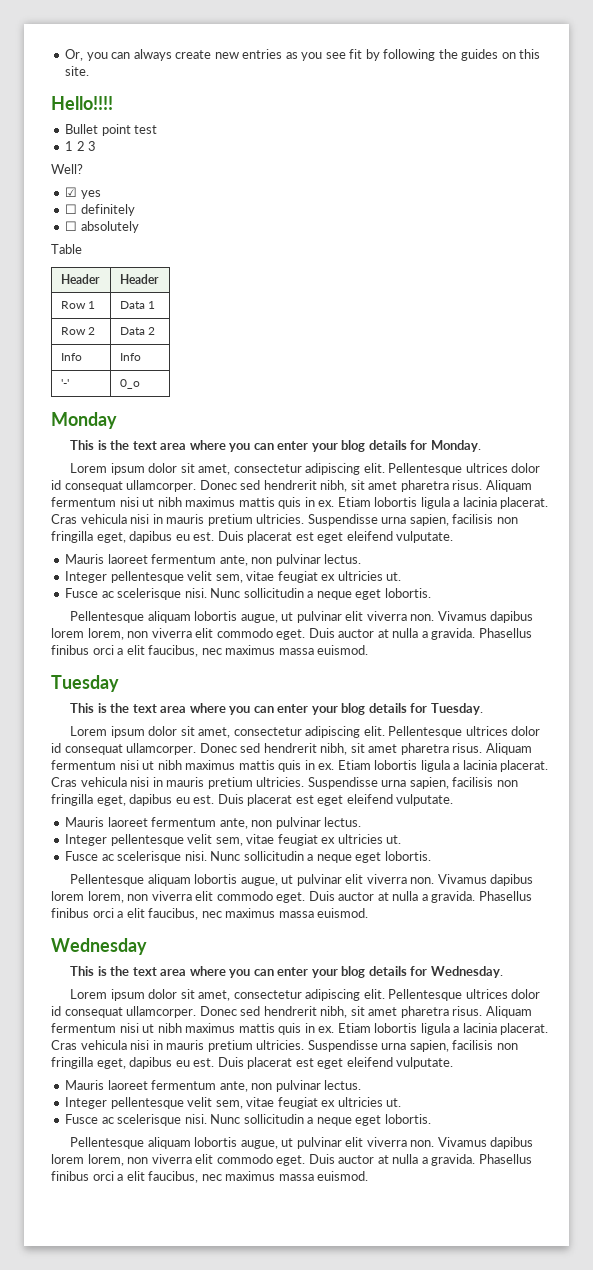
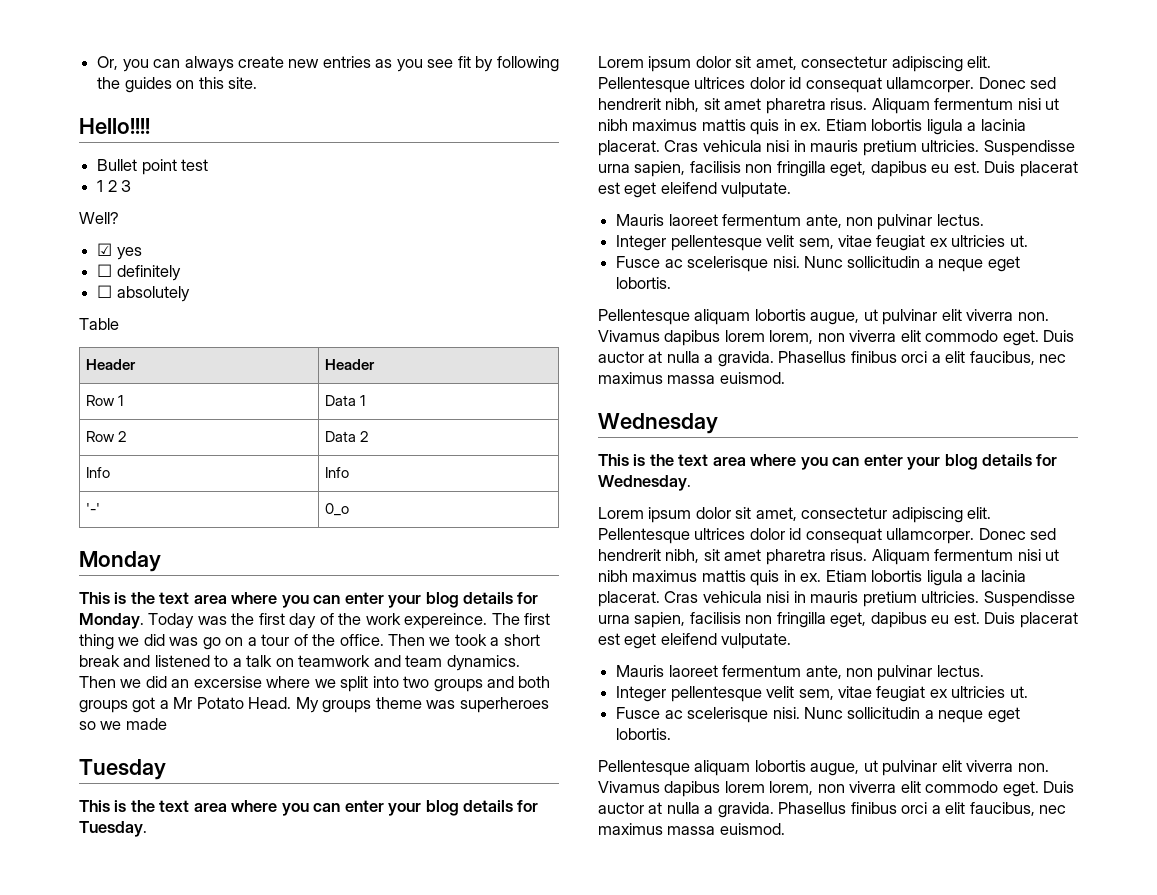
[70,463,541,475] [51,480,532,492] [51,497,549,509] [51,514,518,526] [51,531,454,543] [65,554,362,566] [65,571,402,583] [65,588,431,600] [70,611,534,623] [51,628,532,640] [51,645,369,657] // Lorem ipsum dolor sit amet, consectetur adipiscing elit. Pellentesque ultrices dolor id consequat ullamcorper. Donec sed hendrerit nibh, sit amet pharetra risus. Aliquam fermentum nisi ut nibh maximus mattis quis in ex. Etiam lobortis ligula a lacinia placerat. Cras vehicula nisi in mauris pretium ultricies. Suspendisse urna sapien, facilisis non fringilla eget, dapibus eu est. Duis placerat est eget eleifend vulputate. // Mauris laoreet fermentum ante, non pulvinar lectus. // Integer pellentesque velit sem, vitae feugiat ex ultricies ut. // Fusce ac scelerisque nisi. Nunc sollicitudin a neque eget lobortis. // Pellentesque aliquam lobortis augue, ut pulvinar elit viverra non. Vivamus dapibus lorem lorem, non viverra elit commodo eget. Duis auctor at nulla a gravida. Phasellus finibus orci a elit faucibus, nec maximus massa euismod. -> [148,613,551,629] [79,634,540,650] [79,655,520,671] [79,676,551,692] [79,697,549,713] [79,718,167,730] Today was the first day of the work expereince. The first thing we did was go on a tour of the office. Then we took a short break and listened to a talk on teamwork and team dynamics. Then we did an excersise where we split into two groups and both groups got a Mr Potato Head. My groups theme was superheroes so we made

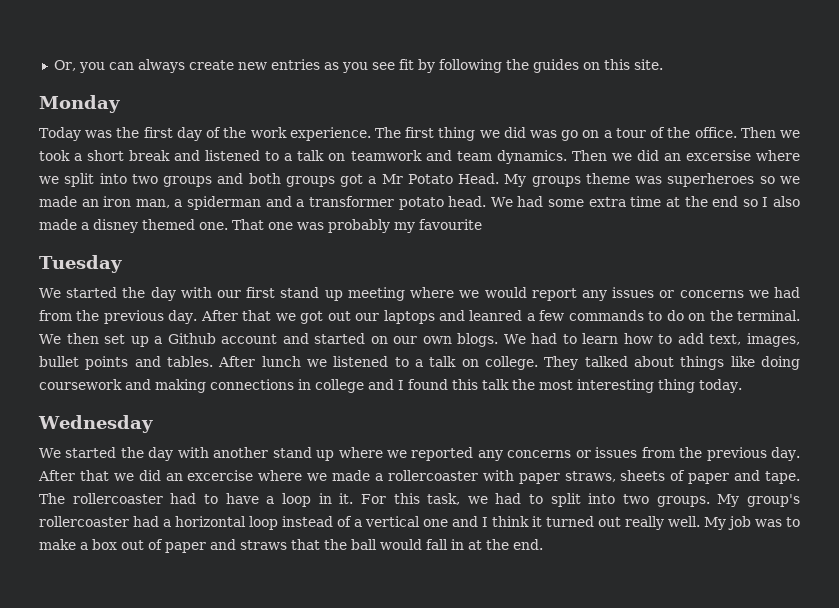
[79,118,150,134] [97,159,209,175] [97,180,132,192] [79,212,119,224] [97,243,142,260] [97,264,181,281] [97,285,190,302] [79,318,119,330] [85,359,136,370] [324,359,375,370] [85,395,123,406] [324,395,365,406] [85,431,126,442] [324,431,368,442] [85,467,110,478] [324,467,349,478] [85,503,100,514] [324,503,349,516] [79,551,161,572] [79,592,539,608] [79,613,144,629] Hello!!!! // Bullet point test // 1 2 3 // Well? // ☑ yes // ☐ definitely // ☐ absolutely // Table // Header | Header // Row 1 | Data 1 // Row 2 | Data 2 // Info | Info // '-' | 0_o // Monday // This is the text area where you can enter your blog details for Monday. -> [39,95,120,113] Monday //
[404,613,488,629] expereince. -> [289,127,371,141] experience.
[79,759,166,780] [79,800,539,816] [79,821,147,837] [598,56,992,72] [598,77,1057,93] [598,98,1060,114] [598,119,1026,135] [598,140,1075,156] [598,161,1078,177] [598,182,792,198] [616,214,984,230] [616,235,1028,251] [616,256,1020,272] [616,277,672,289] [598,309,1049,325] [598,330,1075,346] [598,351,1067,367] [598,372,785,384] [598,413,718,434] [598,454,1058,470] [598,475,691,491] [598,507,992,523] [598,528,1057,544] [598,549,1060,565] [598,570,1026,586] [598,591,1075,607] [598,612,1078,628] [598,633,792,649] [616,665,984,681] [616,686,1028,702] [616,707,1020,723] [616,728,672,740] [598,760,1049,776] [598,781,1075,797] [598,802,1067,818] [598,823,785,835] // Tuesday // This is the text area where you can enter your blog details for Tuesday. // Lorem ipsum dolor sit amet, consectetur adipiscing elit. Pellentesque ultrices dolor id consequat ullamcorper. Donec sed hendrerit nibh, sit amet pharetra risus. Aliquam fermentum nisi ut nibh maximus mattis quis in ex. Etiam lobortis ligula a lacinia placerat. Cras vehicula nisi in mauris pretium ultricies. Suspendisse urna sapien, facilisis non fringilla eget, dapibus eu est. Duis placerat est eget eleifend vulputate. // Mauris laoreet fermentum ante, non pulvinar lectus. // Integer pellentesque velit sem, vitae feugiat ex ultricies ut. // Fusce ac scelerisque nisi. Nunc sollicitudin a neque eget lobortis. // Pellentesque aliquam lobortis augue, ut pulvinar elit viverra non. Vivamus dapibus lorem lorem, non viverra elit commodo eget. Duis auctor at nulla a gravida. Phasellus finibus orci a elit faucibus, nec maximus massa euismod. // Wednesday // This is the text area where you can enter your blog details for Wednesday. // Lorem ipsum dolor sit amet, consectetur adipiscing elit. Pellentesque ultrices dolor id consequat ullamcorper. Donec sed hendrerit nibh, sit amet pharetra risus. Aliquam fermentum nisi ut nibh maximus mattis quis in ex. Etiam lobortis ligula a lacinia placerat. Cras vehicula nisi in mauris pretium ultricies. Suspendisse urna sapien, facilisis non fringilla eget, dapibus eu est. Duis placerat est eget eleifend vulputate. // Mauris laoreet fermentum ante, non pulvinar lectus. // Integer pellentesque velit sem, vitae feugiat ex ultricies ut. // Fusce ac scelerisque nisi. Nunc sollicitudin a neque eget lobortis. // Pellentesque aliquam lobortis augue, ut pulvinar elit viverra non. Vivamus dapibus lorem lorem, non viverra elit commodo eget. Duis auctor at nulla a gravida. Phasellus finibus orci a elit faucibus, nec maximus massa euismod. -> [81,196,800,210] [39,219,482,233] [39,255,122,273] [39,287,800,301] [39,310,800,324] [39,333,800,347] [39,356,801,370] [39,379,742,393] [38,415,153,433] [39,447,801,461] [38,470,801,484] [39,493,800,507] [39,516,800,530] [39,539,543,553] an iron man, a spiderman and a transformer potato head. We had some extra time at the end so I also made a disney themed one. That one was probably my favourite // Tuesday // We started the day with our first stand up meeting where we would report any issues or concerns we had from the previous day. After that we got out our laptops and leanred a few commands to do on the terminal. We then set up a Github account and started on our own blogs. We had to learn how to add text, images, bullet points and tables. After lunch we listened to a talk on college. They talked about things like doing coursework and making connections in college and I found this talk the most interesting thing today. // Wednesday // We started the day with another stand up where we reported any concerns or issues from the previous day. After that we did an excercise where we made a rollercoaster with paper straws, sheets of paper and tape. The rollercoaster had to have a loop in it. For this task, we had to split into two groups. My group's rollercoaster had a horizontal loop instead of a vertical one and I think it turned out really well. My job was to make a box out of paper and straws that the ball would fall in at the end.

